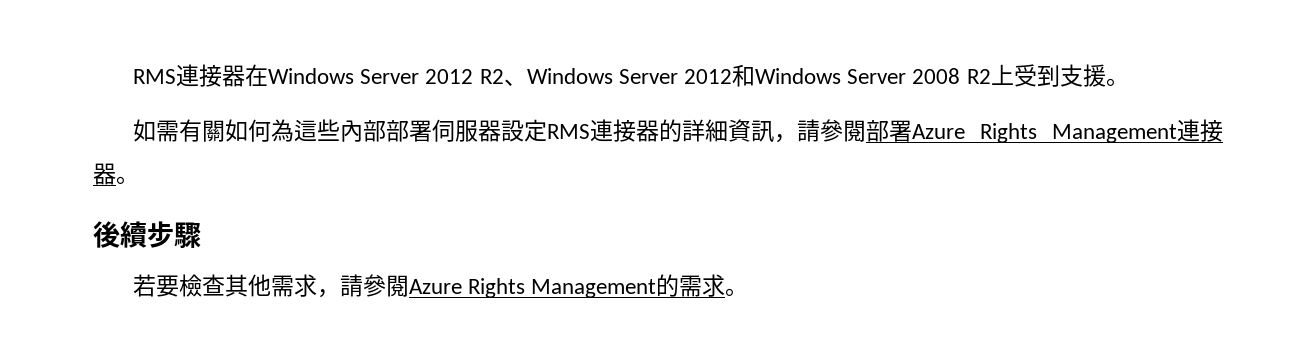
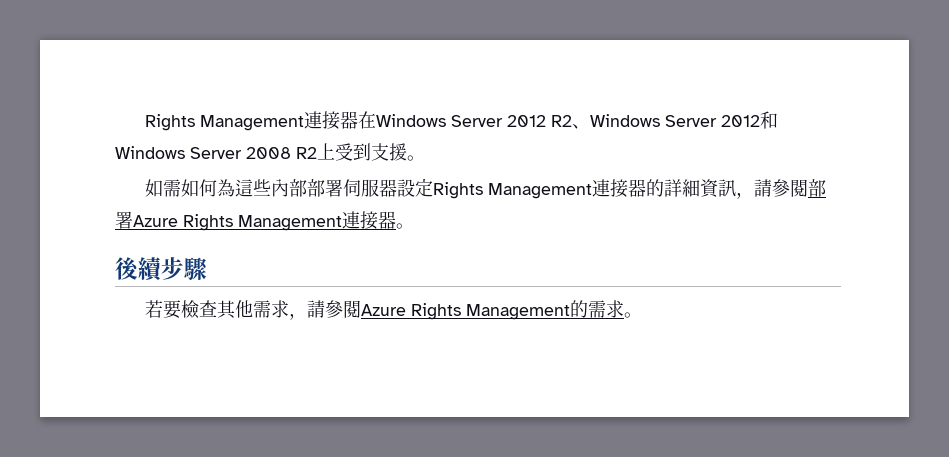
[132,69,176,84] RMS -> [144,114,304,131] Rights Management
[178,119,225,142] 有關 -> (181, 188) none
[546,124,590,139] RMS -> [432,182,592,199] Rights Management

